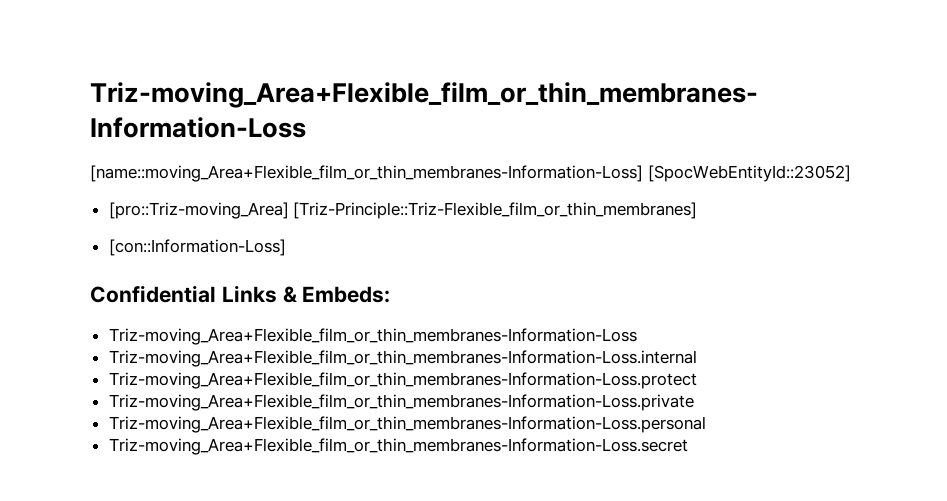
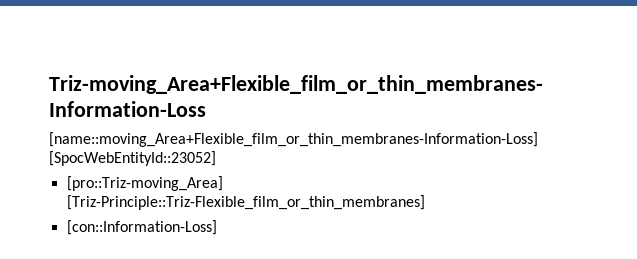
[90,285,391,303] [108,328,637,345] [108,350,697,367] [108,372,697,389] [108,394,694,411] [108,416,706,433] [108,438,688,455] // Confidential Links & Embeds: // Triz-moving_Area+Flexible_film_or_thin_membranes-Information-Loss // Triz-moving_Area+Flexible_film_or_thin_membranes-Information-Loss.internal // Triz-moving_Area+Flexible_film_or_thin_membranes-Information-Loss.protect // Triz-moving_Area+Flexible_film_or_thin_membranes-Information-Loss.private // Triz-moving_Area+Flexible_film_or_thin_membranes-Information-Loss.personal // Triz-moving_Area+Flexible_film_or_thin_membranes-Information-Loss.secret -> (217, 227) none

